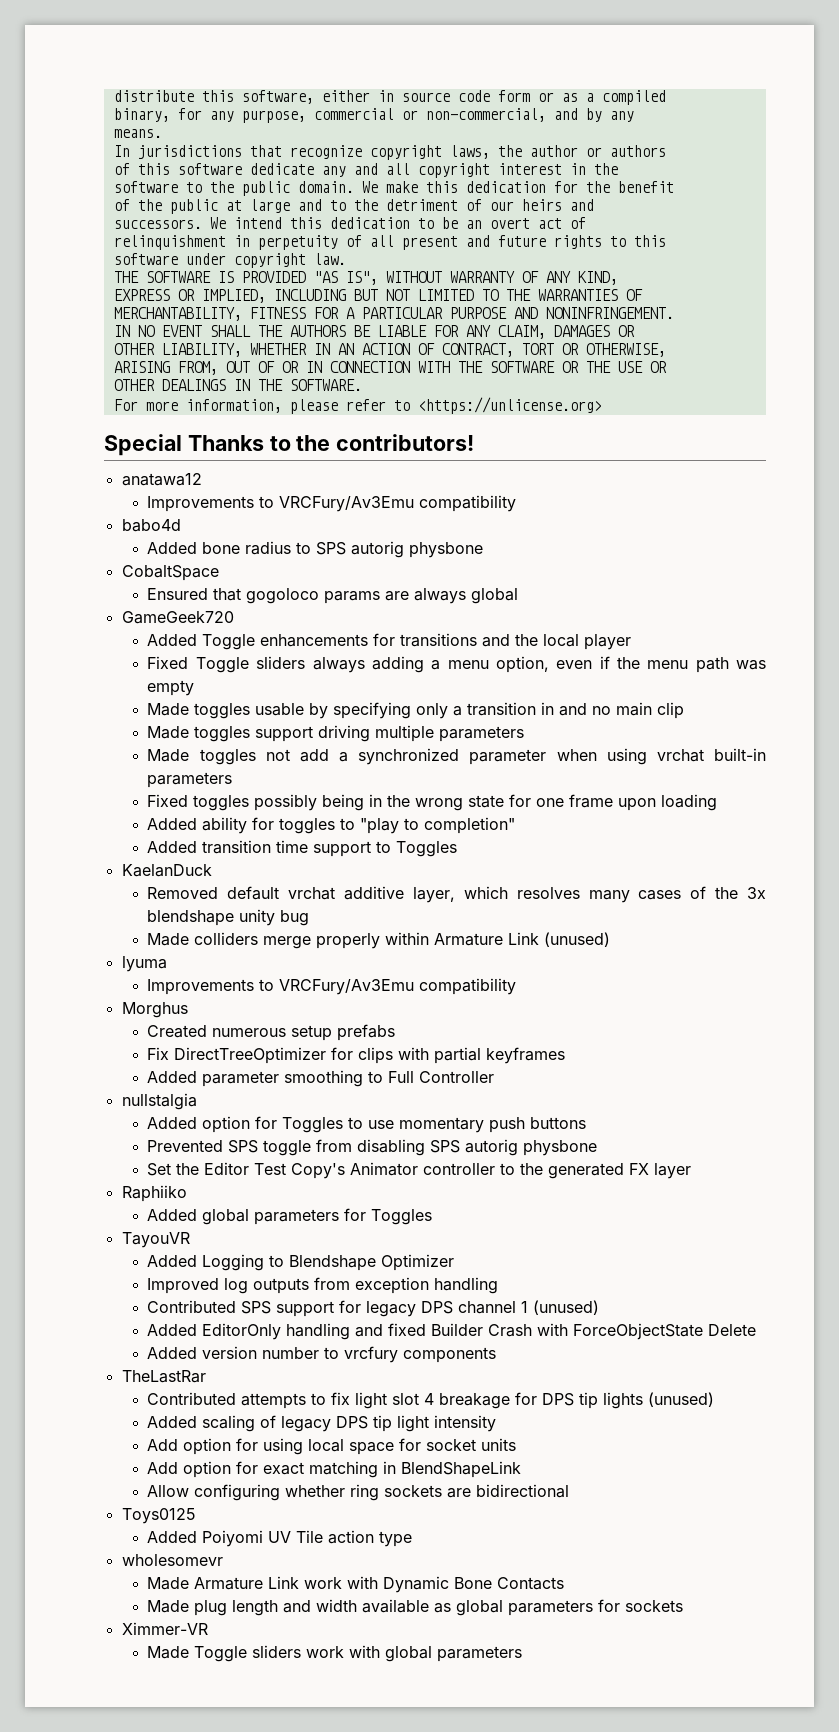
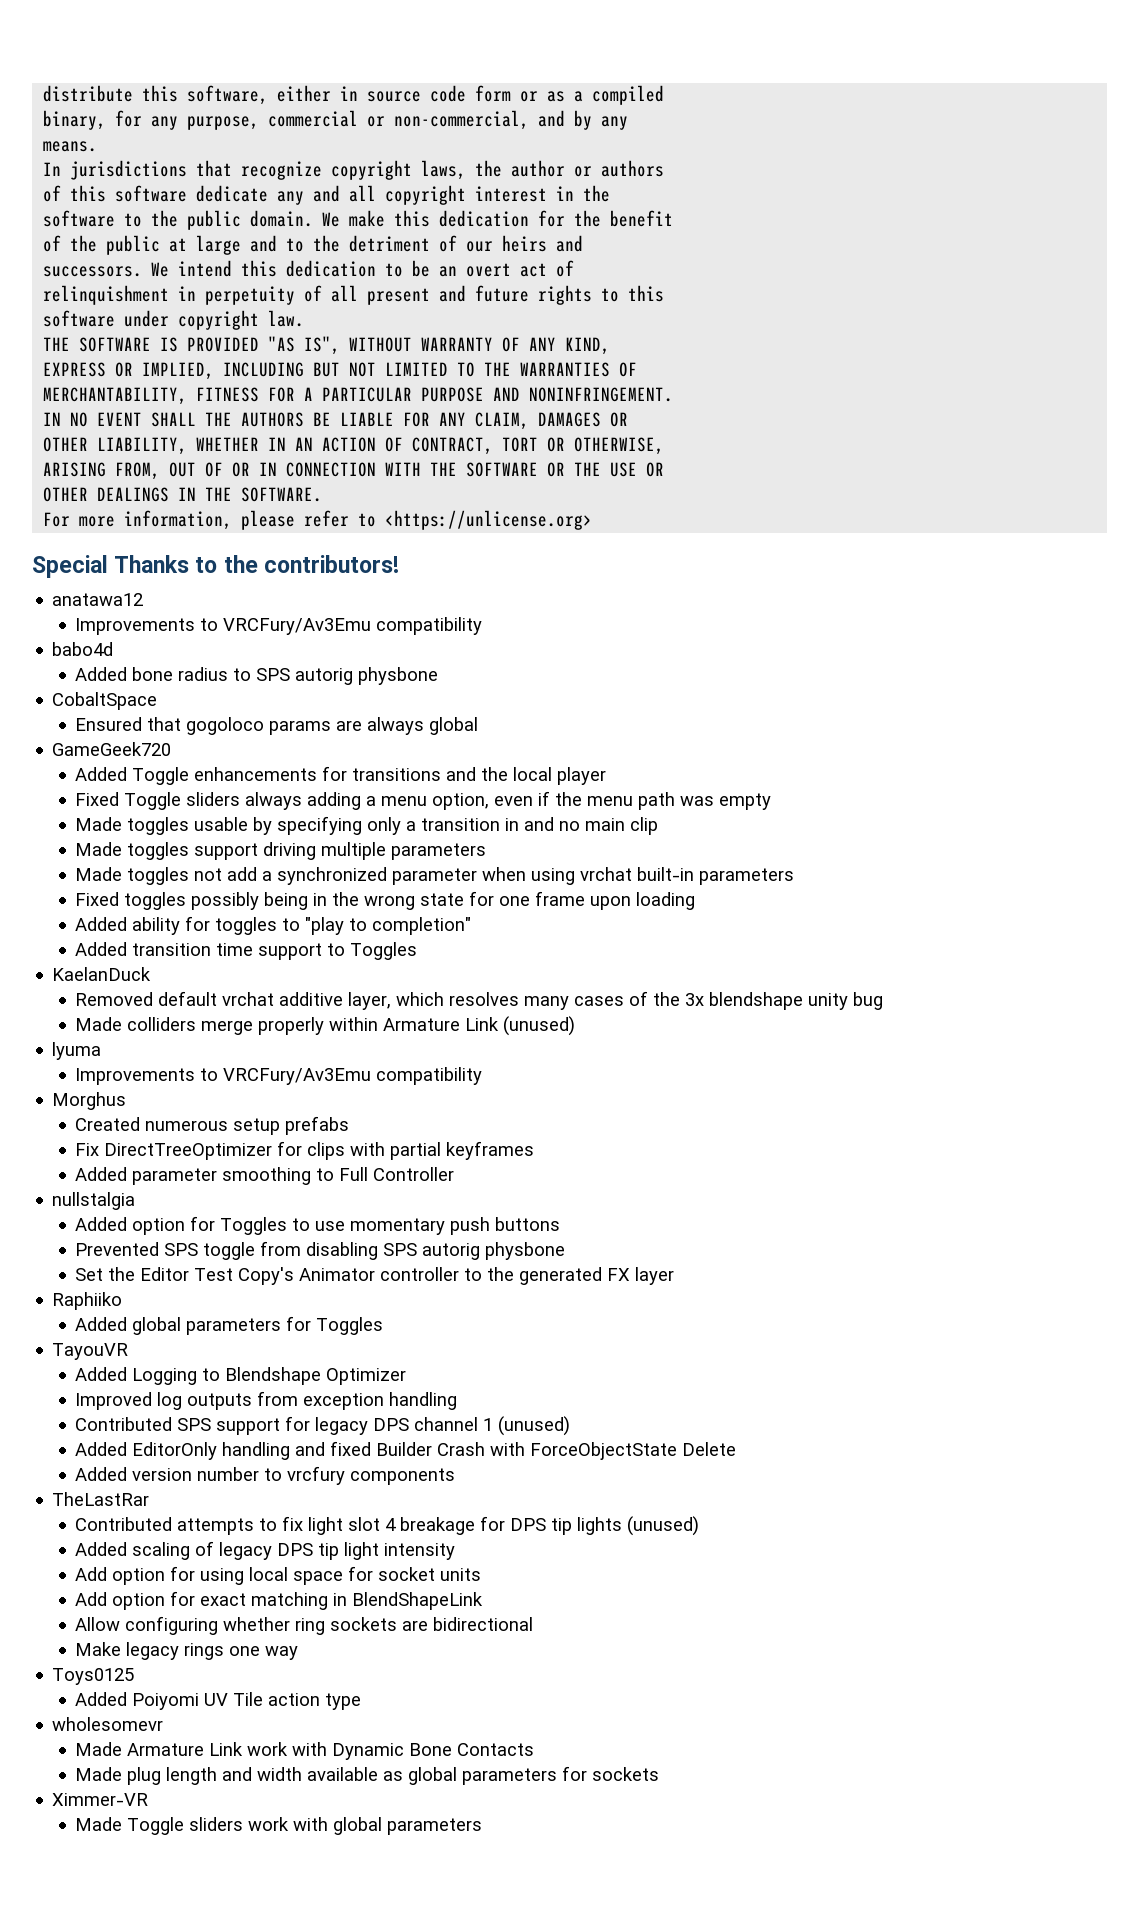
(570, 1491) none -> [75,1642,299,1660] // Make legacy rings one way

